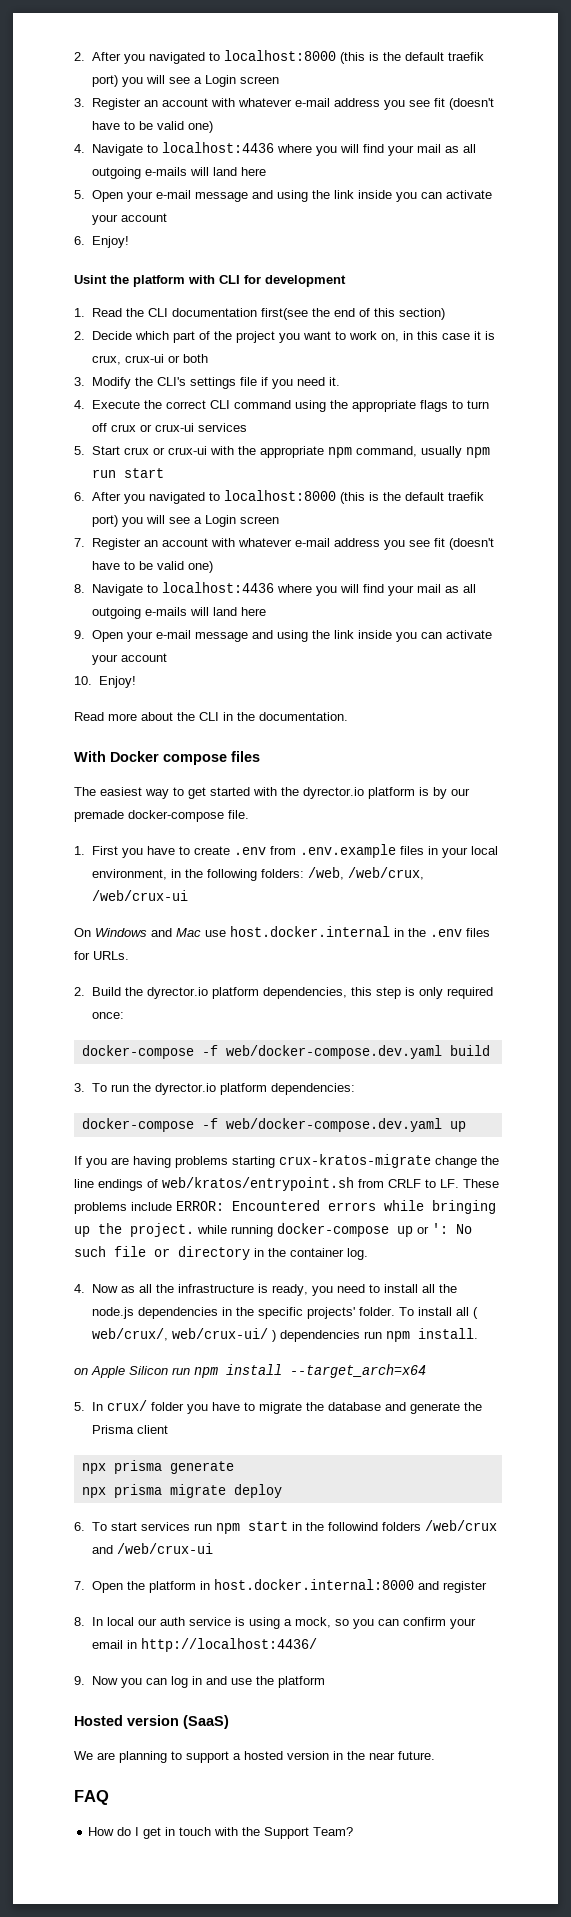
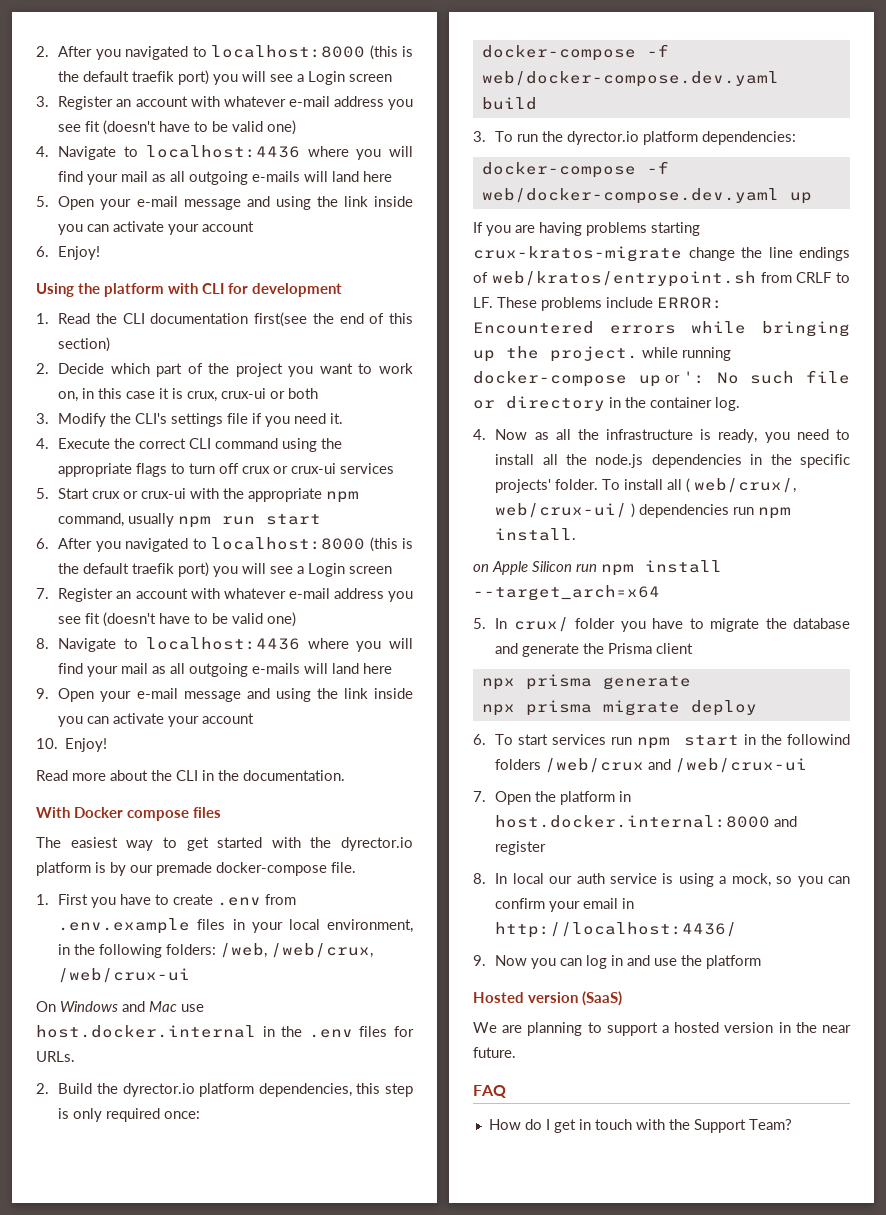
[74,275,107,284] Usint -> [36,283,74,297] Using

